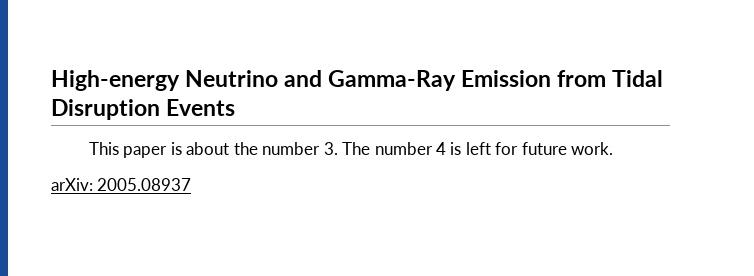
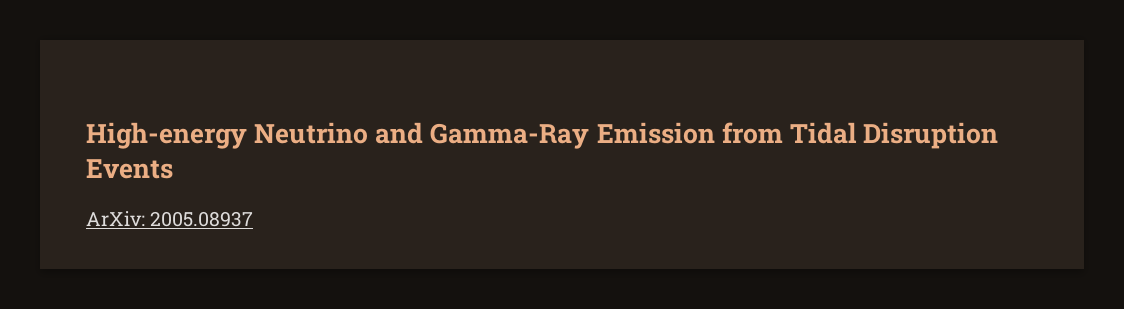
[88,142,614,158] [51,178,93,191] This paper is about the number 3. The number 4 is left for future work. // arXiv: -> [86,211,145,226] ArXiv:

